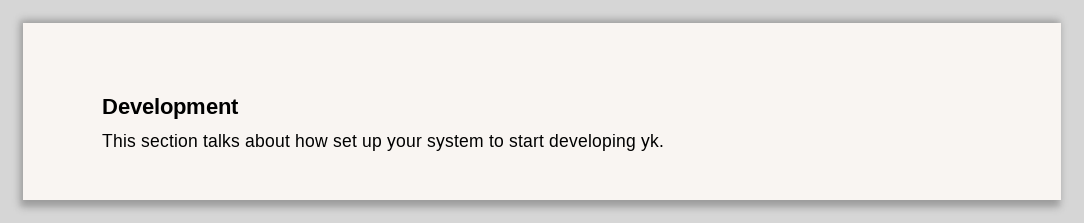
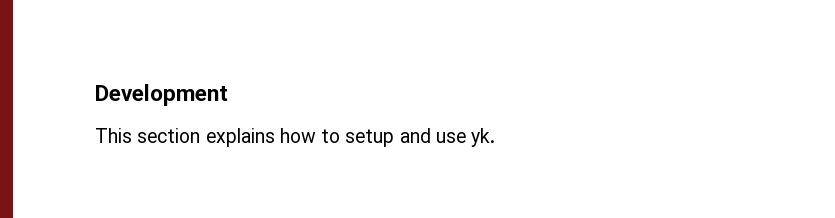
[203,134,636,151] talks about how set up your system to start developing -> [205,128,466,147] explains how to setup and use

